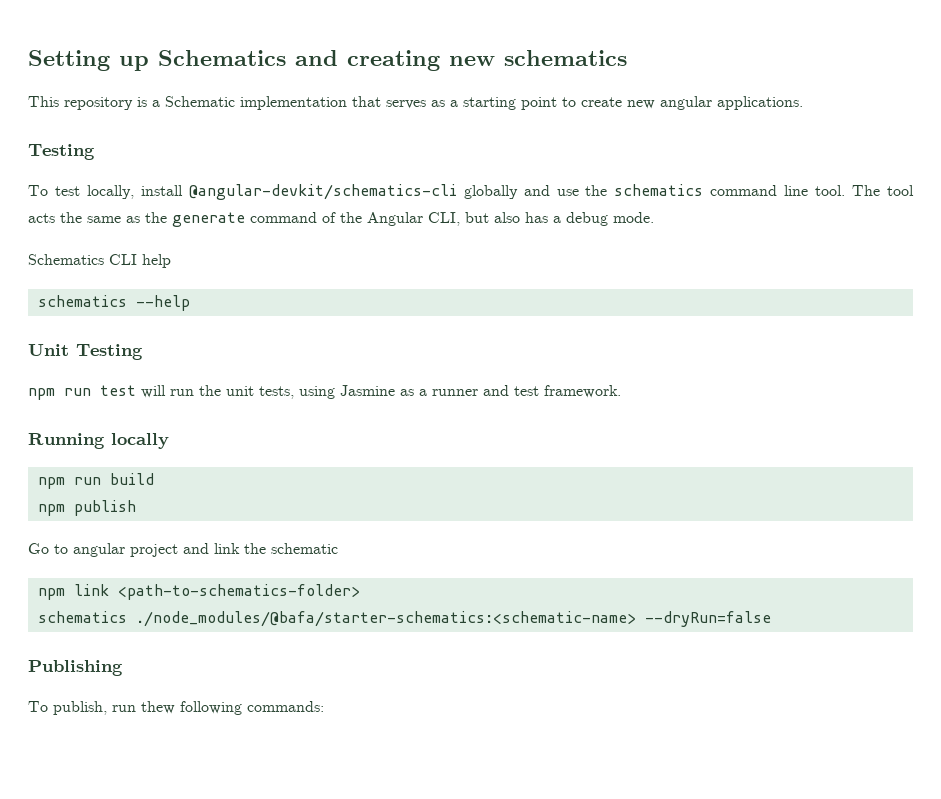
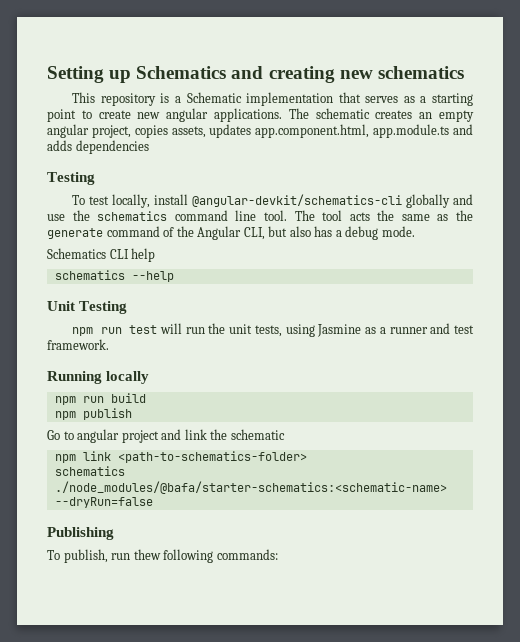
(803, 103) none -> [288,108,475,122] [47,124,473,138] [47,140,149,154] The schematic creates an empty angular project, copies assets, updates app.component.html, app.module.ts and adds dependencies

